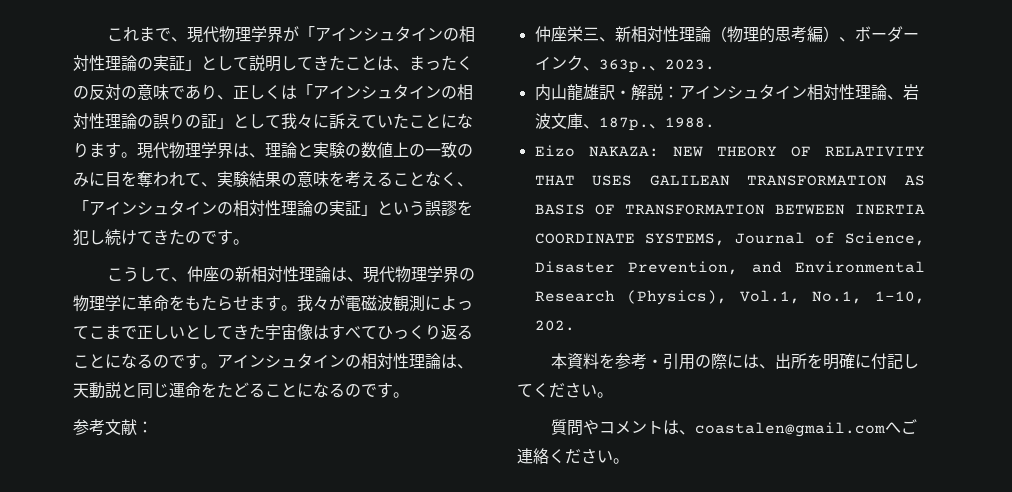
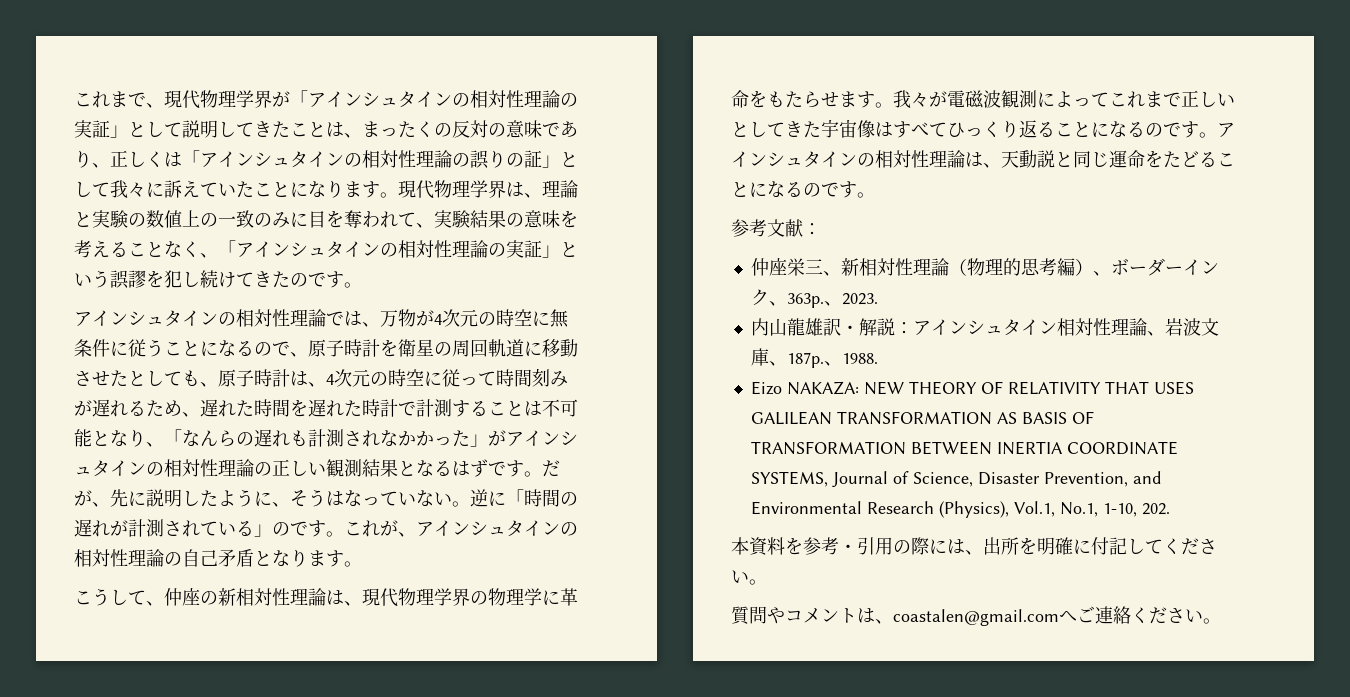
(249, 242) none -> [74,309,569,328] [74,339,578,357] [74,368,568,387] [74,399,578,417] [74,429,578,447] [74,459,560,477] [74,489,578,507] [74,519,578,537] [74,549,362,567] // アインシュタインの相対性理論では、万物が4次元の時空に無条件に従うことになるので、原子時計を衛星の周回軌道に移動させたとしても、原子時計は、4次元の時空に従って時間刻みが遅れるため、遅れた時間を遅れた時計で計測することは不可能となり、「なんらの遅れも計測されなかかった」がアインシュタインの相対性理論の正しい観測結果となるはずです。だが、先に説明したように、そうはなっていない。逆に「時間の遅れが計測されている」のです。これが、アインシュタインの相対性理論の自己矛盾となります。
(105, 332) none -> [1127,91,1145,108] れ

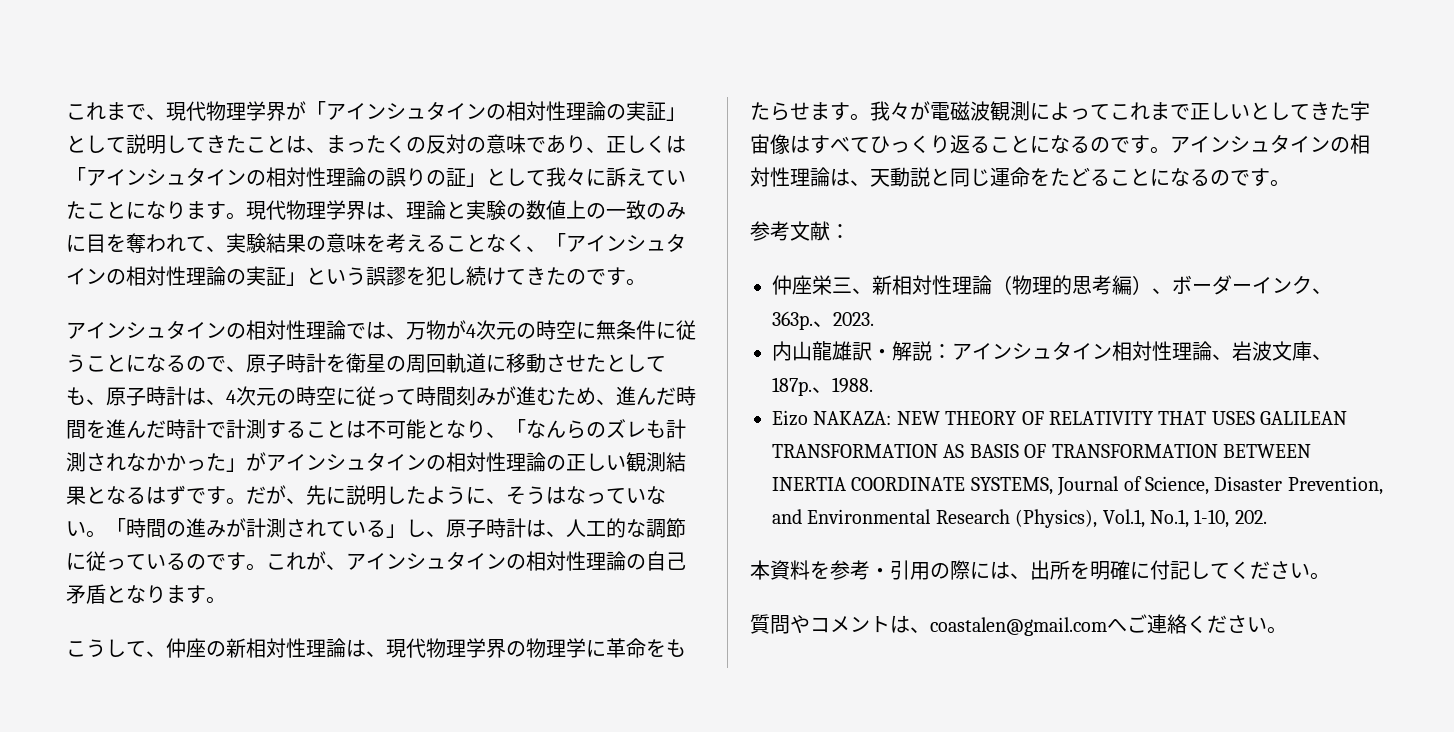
[92,399,362,417] 遅れるため、遅れた時間を遅れた -> [516,386,696,406] [66,419,166,439] 進むため、進んだ時間を進んだ
[254,429,290,447] 遅れ -> [606,419,646,438] ズレ
[470,489,506,507] 逆に -> (106, 534) none
[74,519,110,537] 遅れ -> [186,518,226,538] 進み
(272, 530) none -> [406,518,686,538] [66,551,186,571] し、原子時計は、人工的な調節に従っている

